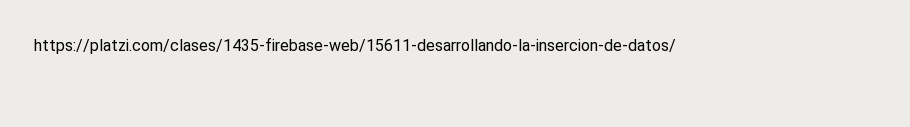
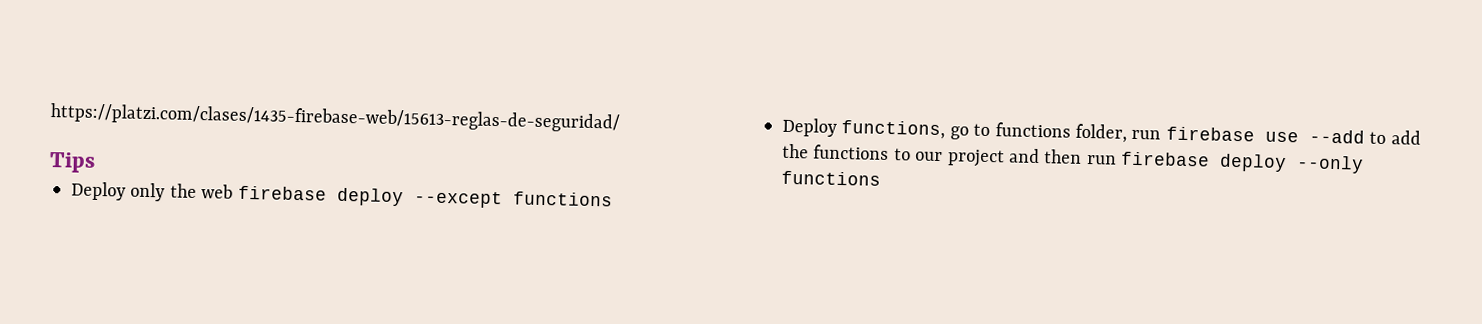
[34,37,676,54] https://platzi.com/clases/1435-firebase-web/15611-desarrollando-la-insercion-de-datos/ -> [50,103,620,133] [49,152,96,173] [71,181,613,209] [782,117,1421,145] [782,143,1365,174] [781,170,881,186] https://platzi.com/clases/1435-firebase-web/15613-reglas-de-seguridad/ // Tips // Deploy only the web firebase deploy --except functions // Deploy functions, go to functions folder, run firebase use --add to add the functions to our project and then run firebase deploy --only functions

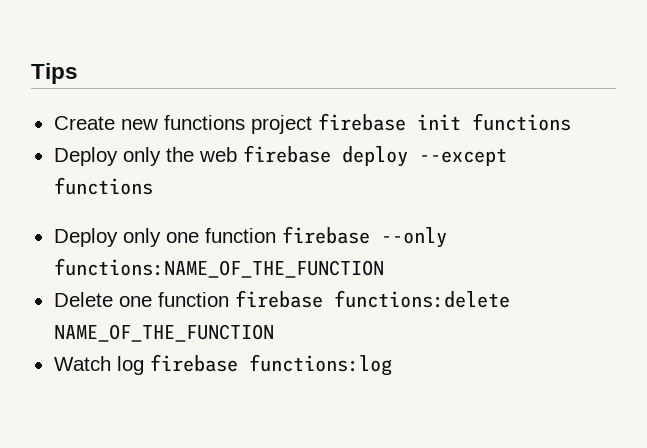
[50,103,620,133] [49,152,96,173] https://platzi.com/clases/1435-firebase-web/15613-reglas-de-seguridad/ // Tips -> [31,63,78,84] [53,113,571,134] Tips // Create new functions project firebase init functions
[841,120,1421,145] [782,143,1365,174] [781,170,881,186] functions, go to functions folder, run firebase use --add to add the functions to our project and then run firebase deploy --only functions -> [122,226,447,248] [53,258,384,278] [53,290,510,308] [53,324,274,342] [53,354,392,376] only one function firebase --only functions:NAME_OF_THE_FUNCTION // Delete one function firebase functions:delete NAME_OF_THE_FUNCTION // Watch log firebase functions:log

